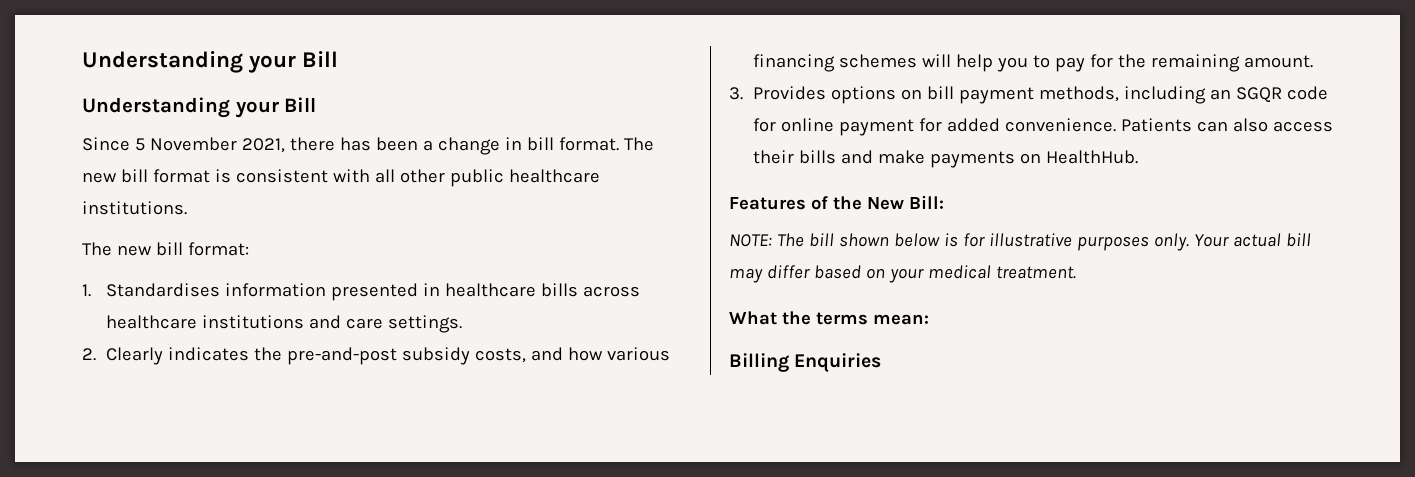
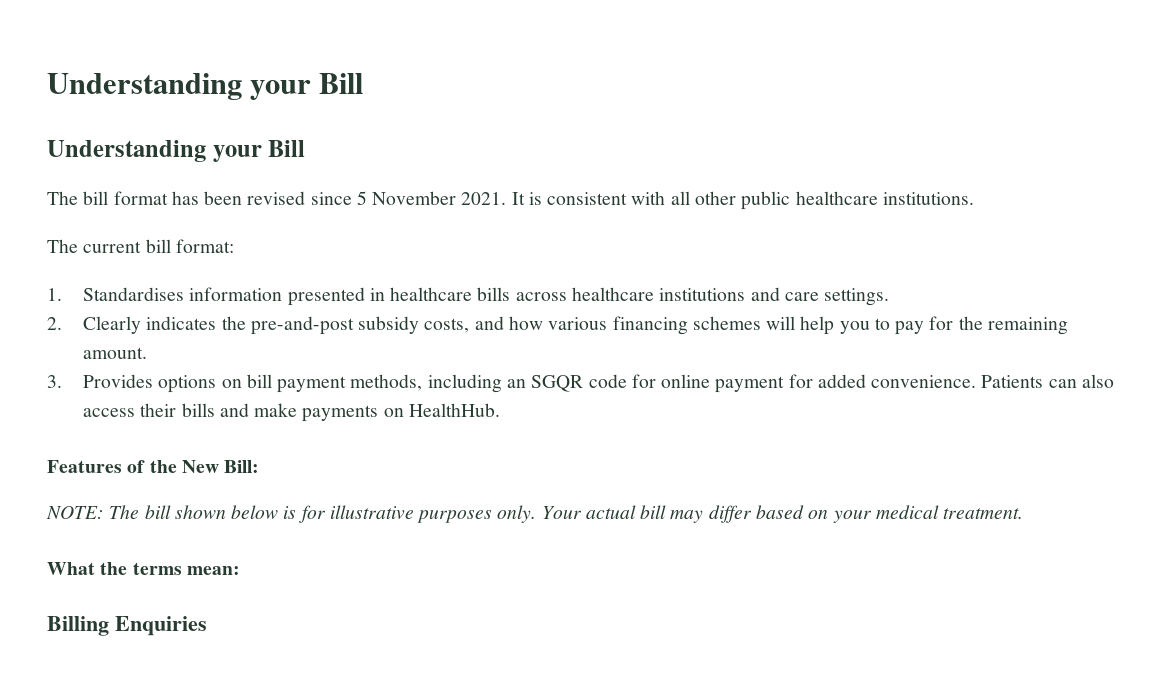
[82,137,654,155] [82,169,210,183] Since 5 November 2021, there has been a change in bill format. The new bill format -> [47,191,525,205] The bill format has been revised since 5 November 2021. It
[116,245,152,256] new -> [83,241,142,253] current

